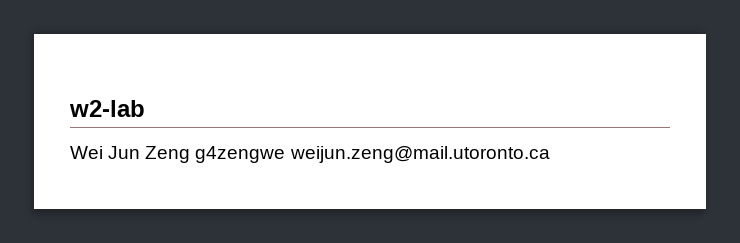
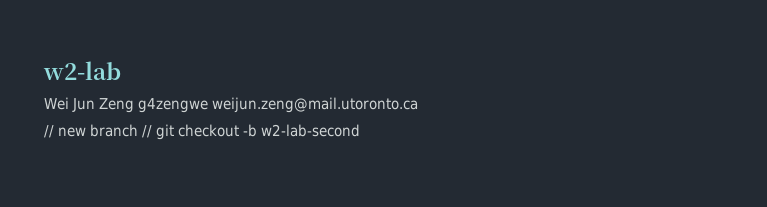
(550, 154) none -> [44,124,360,140] // // new branch // git checkout -b w2-lab-second

